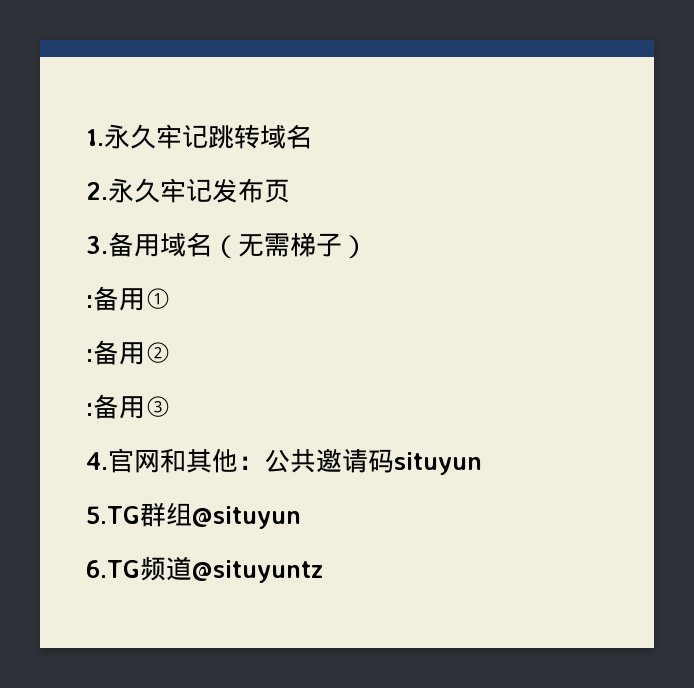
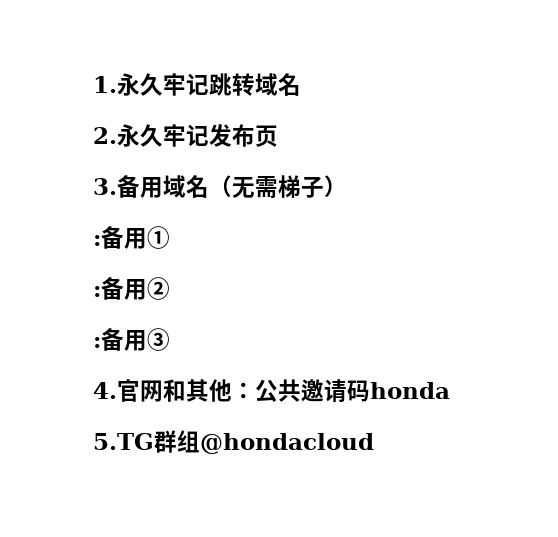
[394,452,482,475] situyun -> [370,382,450,399] honda
[192,506,301,529] [86,556,323,583] @situyun // 6.TG频道@situyuntz -> [200,433,374,454] @hondacloud

